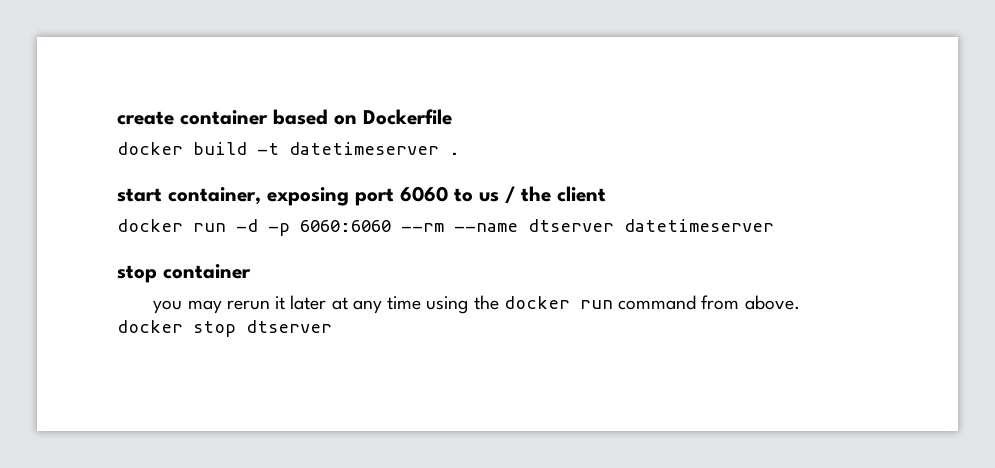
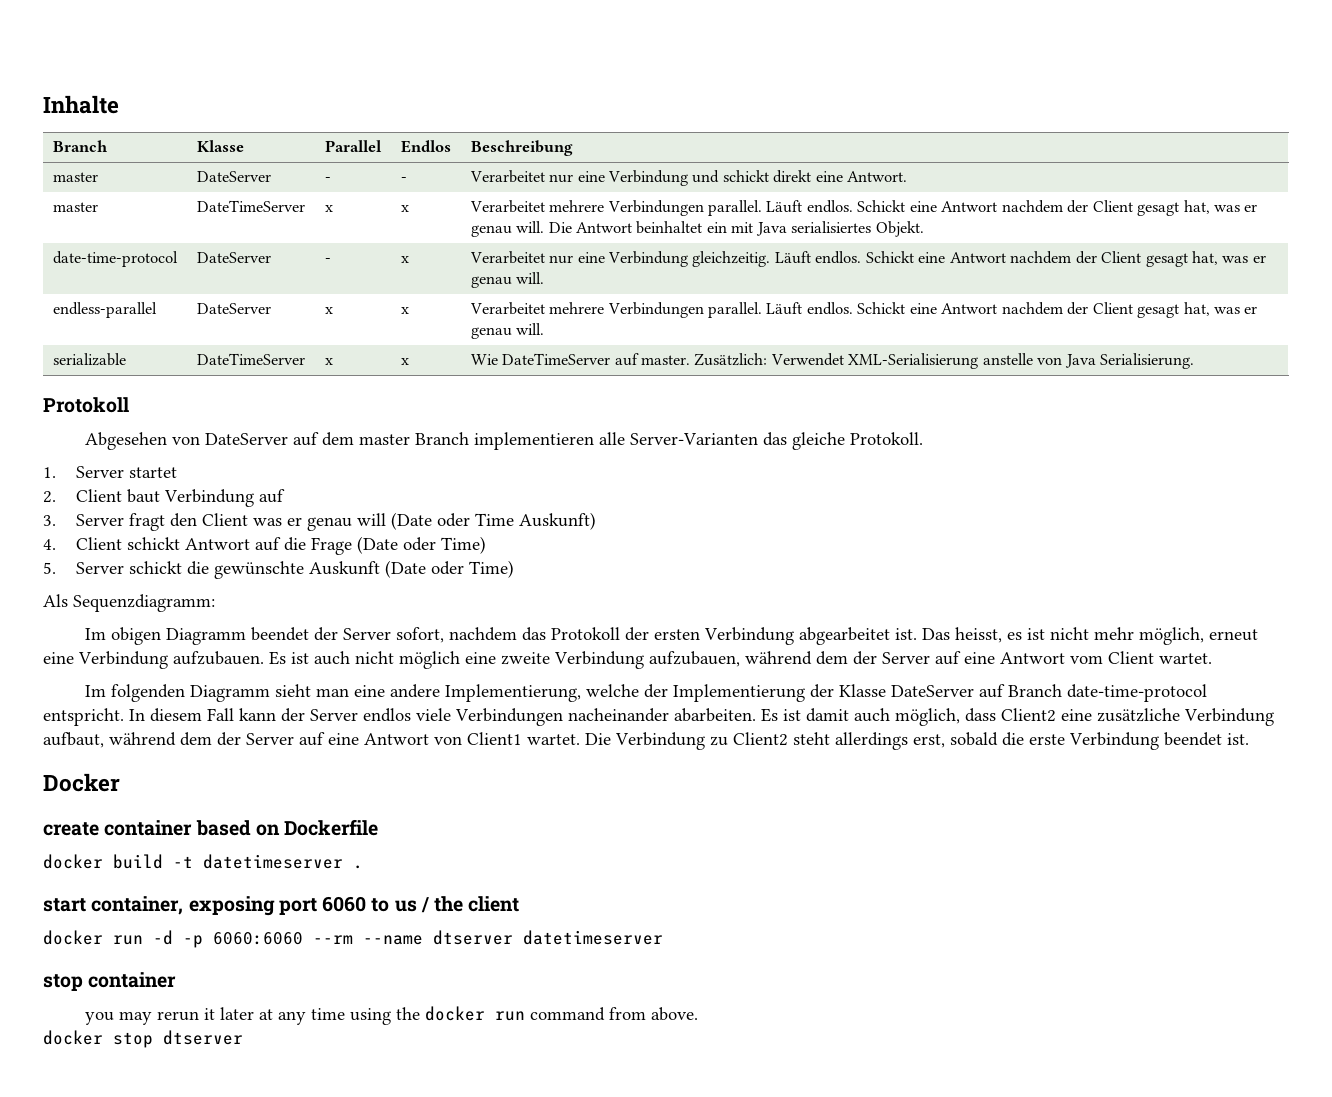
(117, 118) none -> [43,95,119,114] [52,140,108,152] [196,140,244,152] [324,140,382,152] [400,140,451,153] [470,140,573,156] [52,172,98,182] [196,171,271,182] [324,177,331,182] [400,177,407,182] [469,170,908,186] [52,202,98,212] [196,200,305,212] [324,205,333,212] [400,205,409,212] [469,200,1258,216] [470,221,924,237] [52,251,178,267] [196,252,271,263] [324,258,331,263] [400,256,409,263] [469,251,1266,267] [470,272,545,288] [52,302,157,318] [196,303,271,314] [324,307,333,314] [400,307,409,314] [469,302,1258,318] [470,323,545,339] [52,353,126,366] [196,353,305,365] [324,358,333,365] [400,358,409,365] [470,353,1195,369] [43,397,129,413] [85,432,924,450] [43,466,177,478] [43,489,285,507] [43,512,596,531] [43,536,486,555] [43,560,514,579] [43,594,215,612] [85,627,1259,645] [43,651,1212,669] [85,684,1208,702] [43,708,1274,726] [43,732,1249,750] [43,773,120,792] Inhalte // Branch | Klasse | Parallel | Endlos | Beschreibung // master | DateServer | - | - | Verarbeitet nur eine Verbindung und schickt direkt eine Antwort. // master | DateTimeServer | x | x | Verarbeitet mehrere Verbindungen parallel. Läuft endlos. Schickt eine Antwort nachdem der Client gesagt hat, was er genau will. Die Antwort beinhaltet ein mit Java serialisiertes Objekt. // date-time-protocol | DateServer | - | x | Verarbeitet nur eine Verbindung gleichzeitig. Läuft endlos. Schickt eine Antwort nachdem der Client gesagt hat, was er genau will. // endless-parallel | DateServer | x | x | Verarbeitet mehrere Verbindungen parallel. Läuft endlos. Schickt eine Antwort nachdem der Client gesagt hat, was er genau will. // serializable | DateTimeServer | x | x | Wie DateTimeServer auf master. Zusätzlich: Verwendet XML-Serialisierung anstelle von Java Serialisierung. // Protokoll // Abgesehen von DateServer auf dem master Branch implementieren alle Server-Varianten das gleiche Protokoll. // 1. Server startet // 2. Client baut Verbindung auf // 3. Server fragt den Client was er genau will (Date oder Time Auskunft) // 4. Client schickt Antwort auf die Frage (Date oder Time) // 5. Server schickt die gewünschte Auskunft (Date oder Time) // Als Sequenzdiagramm: // Im obigen Diagramm beendet der Server sofort, nachdem das Protokoll der ersten Verbindung abgearbeitet ist. Das heisst, es ist nicht mehr möglich, erneut eine Verbindung aufzubauen. Es ist auch nicht möglich eine zweite Verbindung aufzubauen, während dem der Server auf eine Antwort vom Client wartet. // Im folgenden Diagramm sieht man eine andere Implementierung, welche der Implementierung der Klasse DateServer auf Branch date-time-protocol entspricht. In diesem Fall kann der Server endlos viele Verbindungen nacheinander abarbeiten. Es ist damit auch möglich, dass Client2 eine zusätzliche Verbindung aufbaut, während dem der Server auf eine Antwort von Client1 wartet. Die Verbindung zu Client2 steht allerdings erst, sobald die erste Verbindung beendet ist. // Docker //

